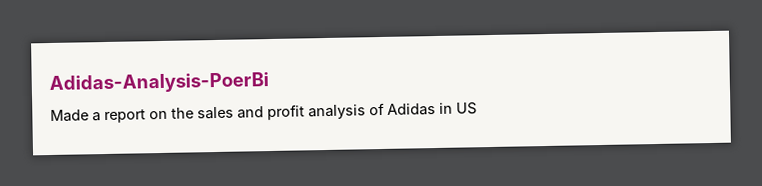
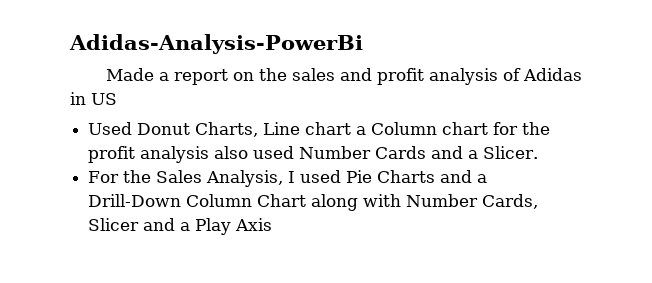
[49,72,269,95] Adidas-Analysis-PoerBi -> [69,34,363,54] Adidas-Analysis-PowerBi
(477, 108) none -> [88,122,551,137] [88,146,539,163] [88,170,488,187] [88,194,539,211] [88,218,273,235] // Used Donut Charts, Line chart a Column chart for the profit analysis also used Number Cards and a Slicer. // For the Sales Analysis, I used Pie Charts and a Drill-Down Column Chart along with Number Cards, Slicer and a Play Axis

